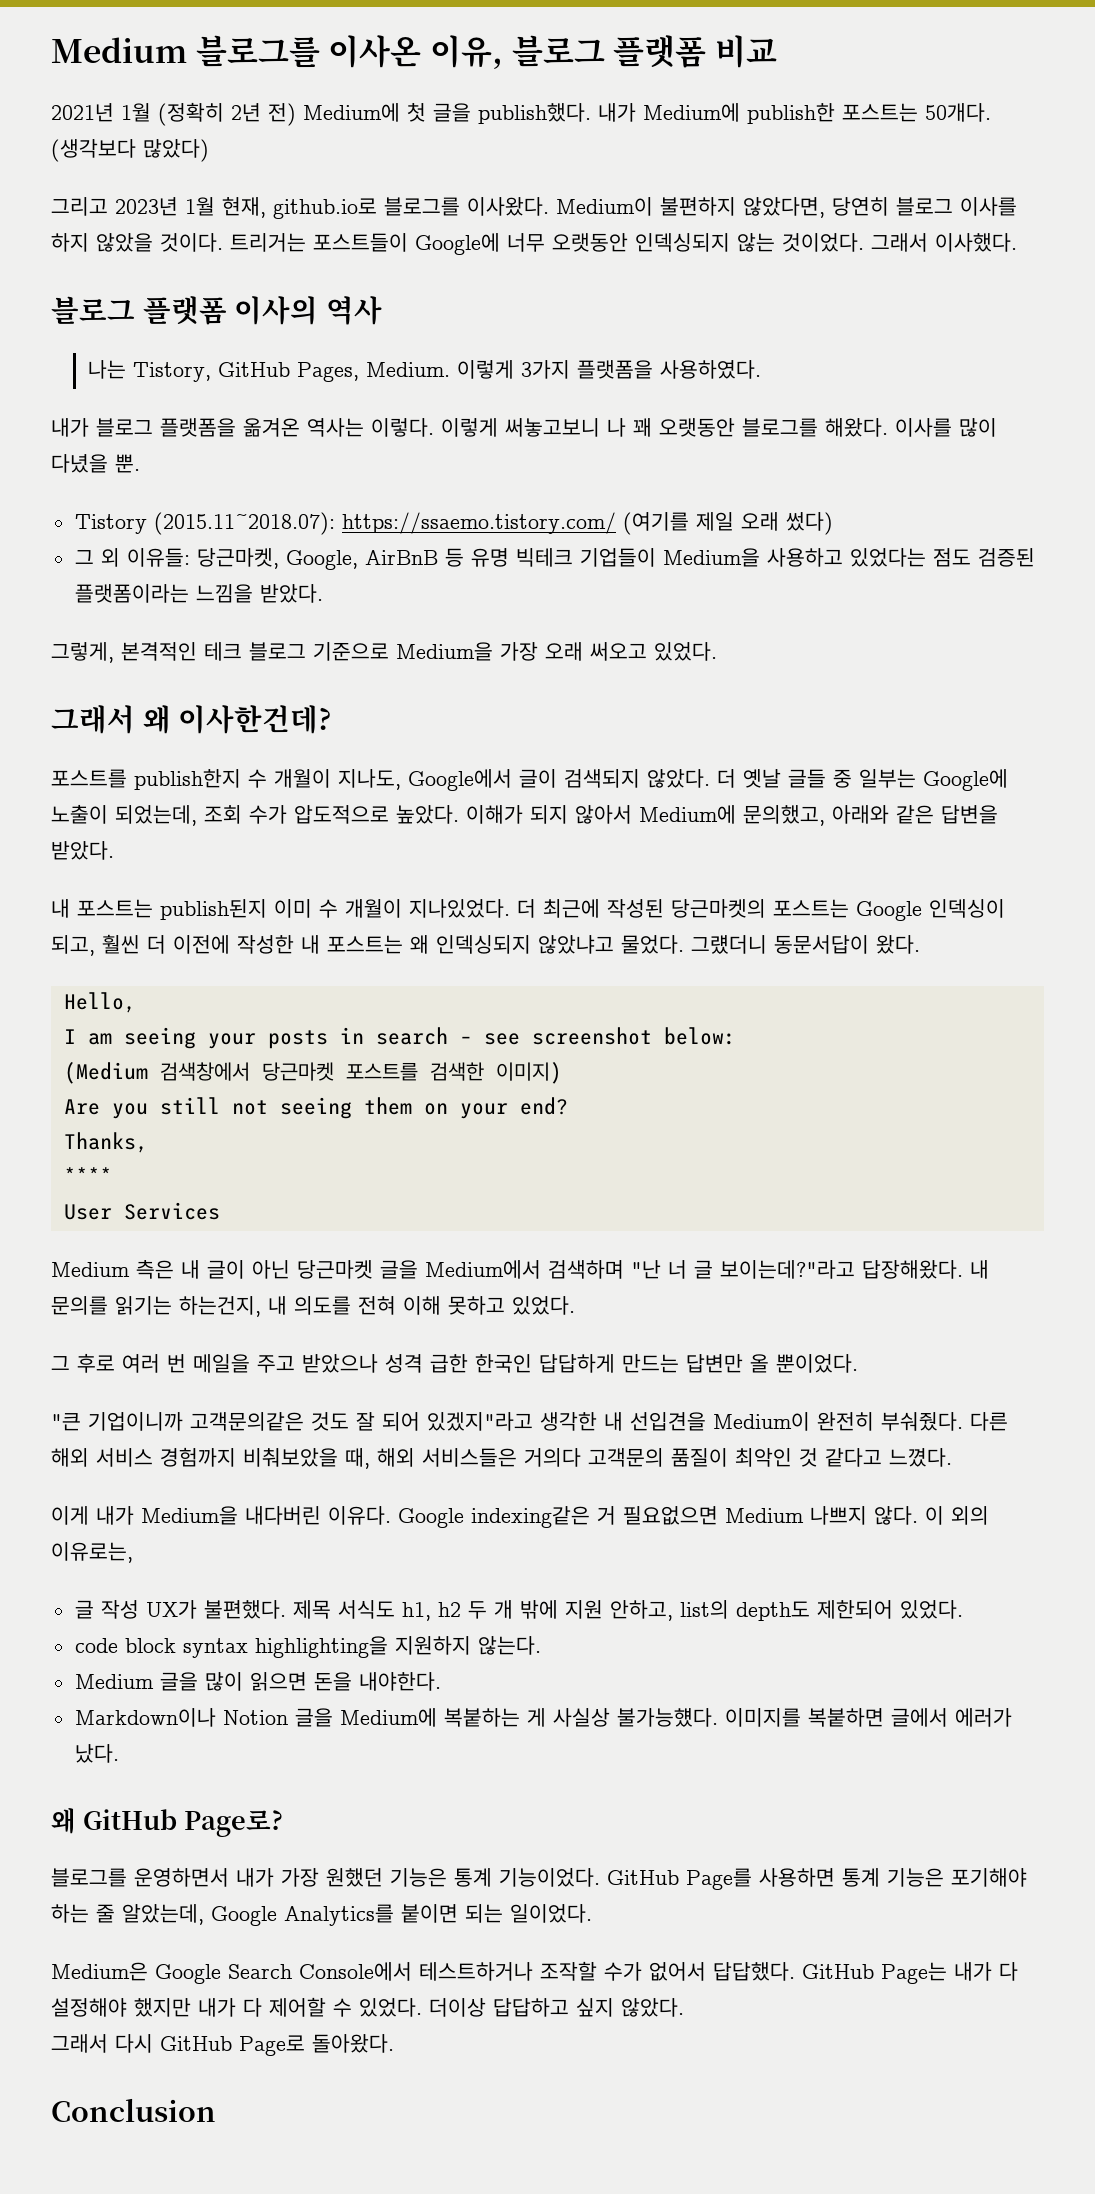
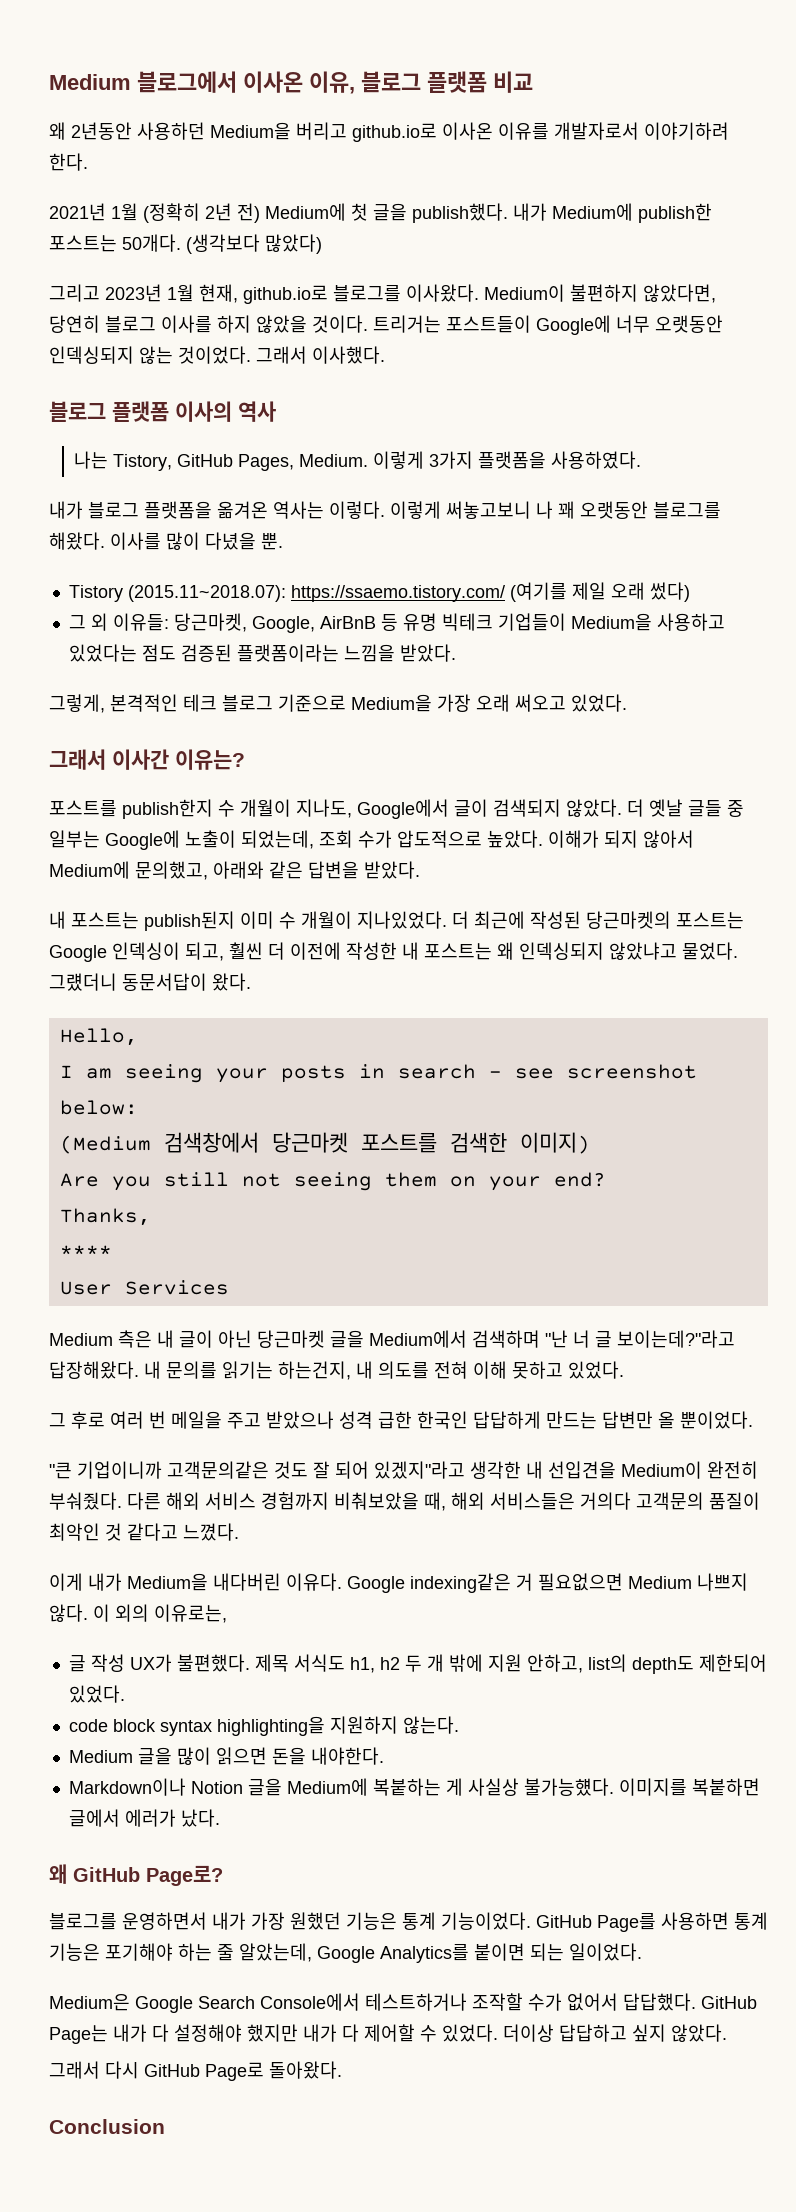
[51,35,320,68] Medium 블로그를 -> [49,71,237,93] Medium 블로그에서
(777, 51) none -> [49,122,729,142] [49,153,88,171] // 왜 2년동안 사용하던 Medium을 버리고 github.io로 이사온 이유를 개발자로서 이야기하려 한다.
[142,705,332,734] 왜 이사한건데? -> [112,749,245,770] 이사간 이유는?

